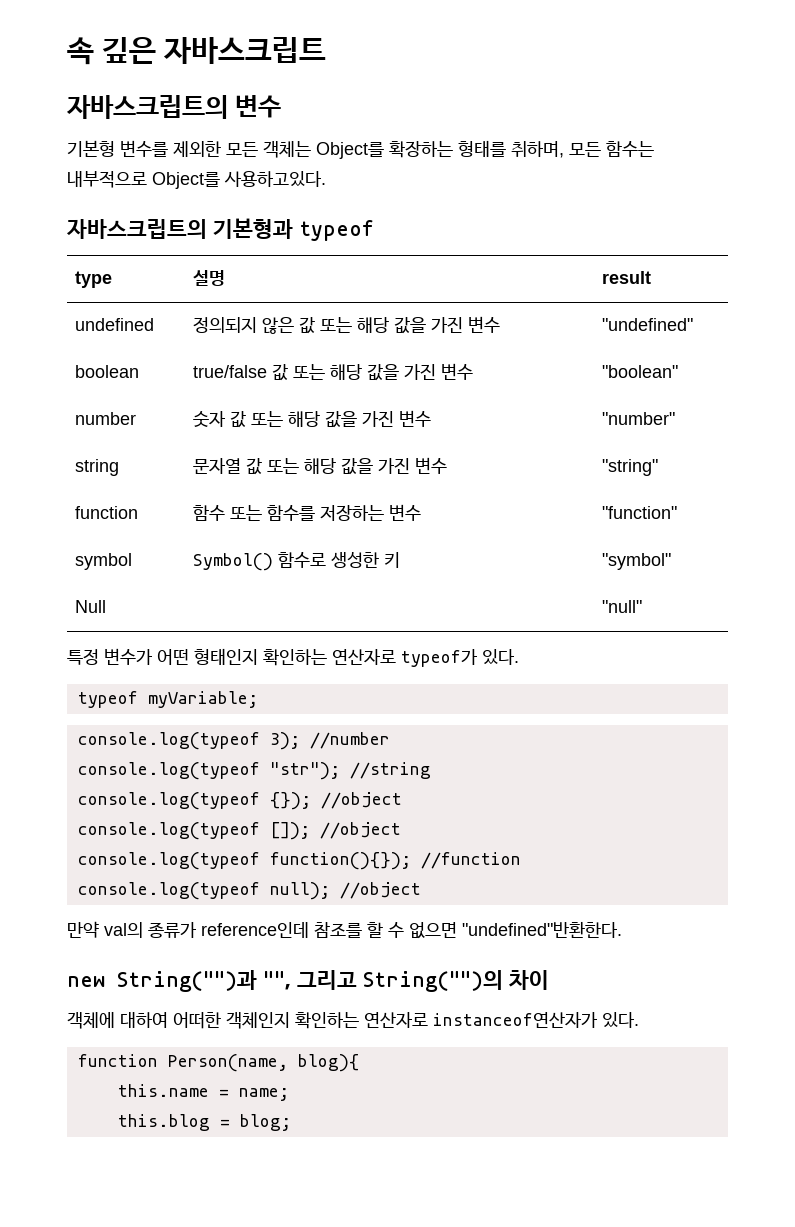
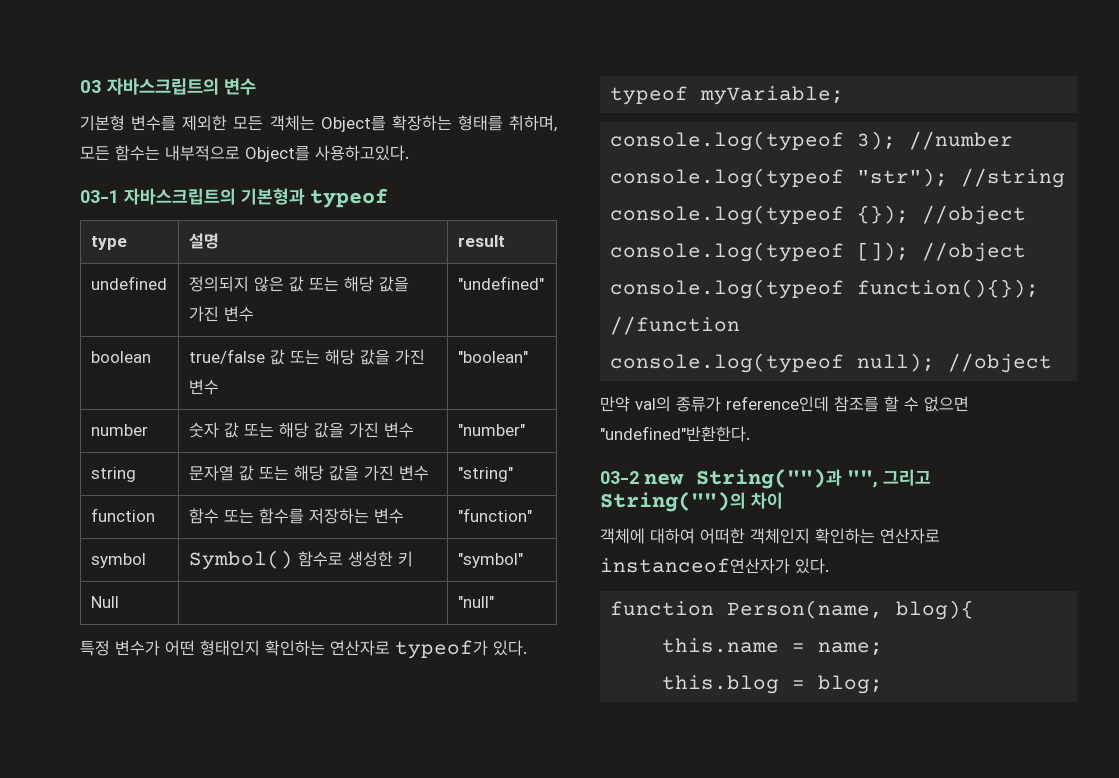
[67,37,327,65] 속 깊은 자바스크립트 // -> [80,80,102,93] 03
(326, 179) none -> [80,190,119,203] 03-1
(622, 929) none -> [600,471,639,484] 03-2

